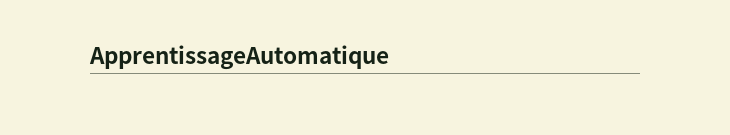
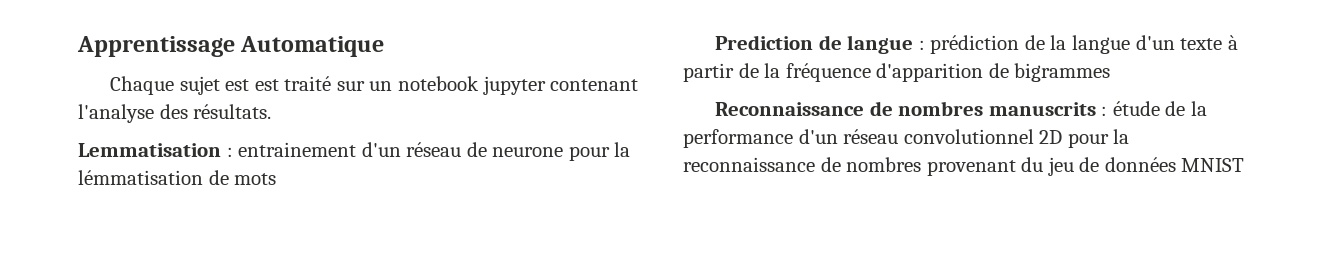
[89,45,389,70] ApprentissageAutomatique -> [77,36,385,57] [110,76,639,95] [78,104,272,123] [78,142,631,161] [78,170,277,185] [715,35,1238,54] [683,63,1111,82] [715,101,1207,116] [683,129,1130,148] [683,157,1245,176] Apprentissage Automatique // Chaque sujet est est traité sur un notebook jupyter contenant l'analyse des résultats. // Lemmatisation : entrainement d'un réseau de neurone pour la lémmatisation de mots // Prediction de langue : prédiction de la langue d'un texte à partir de la fréquence d'apparition de bigrammes // Reconnaissance de nombres manuscrits : étude de la performance d'un réseau convolutionnel 2D pour la reconnaissance de nombres provenant du jeu de données MNIST

